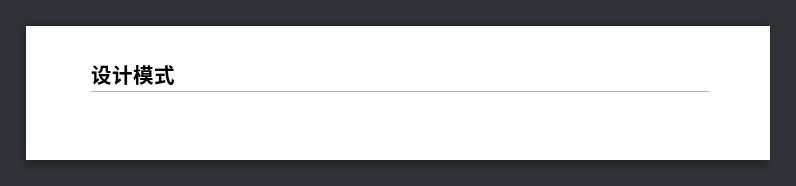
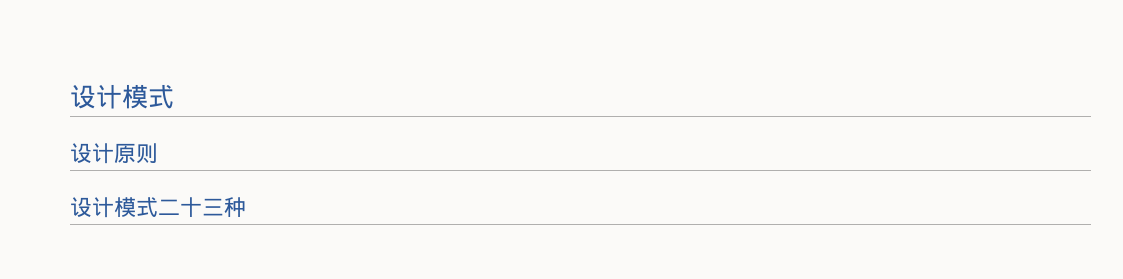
[91,65,175,85] 设计模式 -> [70,84,174,109] [70,143,158,164] [70,197,246,218] 设计模式 // 设计原则 // 设计模式二十三种

